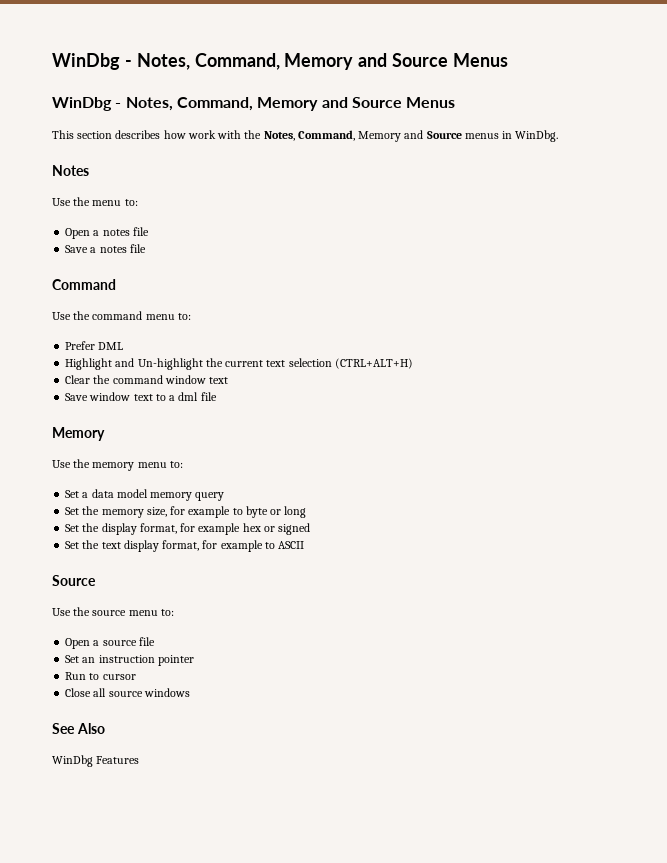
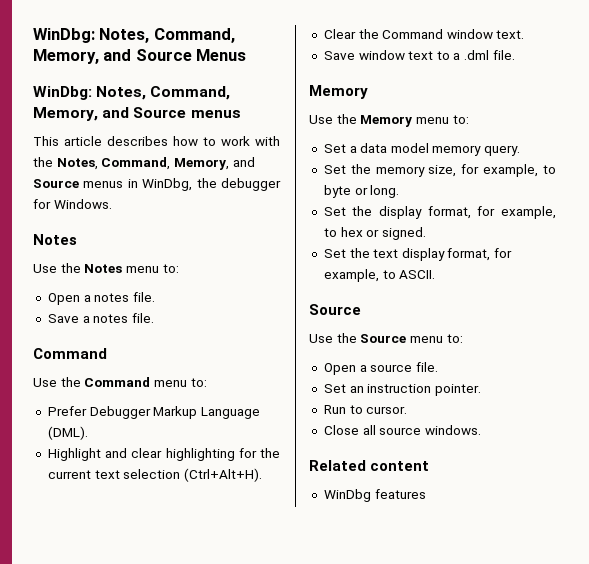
[52,53,509,70] [52,97,456,111] WinDbg - Notes, Command, Memory and Source Menus // WinDbg - Notes, Command, Memory and Source Menus -> [33,28,235,43] [33,49,247,64] [33,86,231,100] [33,107,241,121] WinDbg: Notes, Command, Memory, and Source Menus // WinDbg: Notes, Command, Memory, and Source menus
[77,131,113,139] section -> [64,136,102,146] article
(186, 134) none -> [203,137,216,146] to
[358,131,402,142] Memory -> [173,158,229,170] Memory,
[515,130,559,142] WinDbg. -> [142,178,281,191] [33,199,112,209] WinDbg, the debugger for Windows.
(91, 201) none -> [84,264,123,273] Notes
[132,227,149,236] file -> [132,292,155,302] file.
[129,244,146,253] file -> [131,313,154,323] file.
[92,311,143,320] command -> [84,377,151,387] Command
[98,342,124,350] DML -> [89,406,260,419] [47,426,88,440] Debugger Markup Language (DML).
[137,358,203,370] Un-highlight -> [131,448,257,461] clear highlighting for
[334,358,413,369] (CTRL+ALT+H) -> [183,468,262,482] (Ctrl+Alt+H).
[112,375,229,384] command window text -> [382,29,525,39] Command window text.
[178,392,217,401] dml file -> [464,50,515,60] .dml file.
[92,462,135,471] memory -> [360,115,413,127] Memory
[195,492,225,501] query -> [484,145,521,156] query.
[188,506,231,518] example -> [483,164,539,177] example,
[284,506,307,518] long -> [370,185,400,198] long.
[198,523,241,535] example -> [501,206,556,219] [323,228,337,237] example, to
[278,523,311,535] signed -> [381,227,426,240] signed.
[220,540,305,552] example to ASCII -> [323,269,436,282] example, to ASCII.
[92,610,127,616] source -> [360,334,407,343] Source
[138,637,155,646] file -> [415,362,438,372] file.
[157,655,194,666] pointer -> [434,384,481,396] pointer.
[102,674,136,680] cursor -> [366,406,408,414] cursor.
[143,688,190,697] [52,723,105,734] [52,755,140,767] windows // See Also // WinDbg Features -> [424,425,481,435] [309,460,430,471] [323,489,426,502] windows. // Related content // WinDbg features

